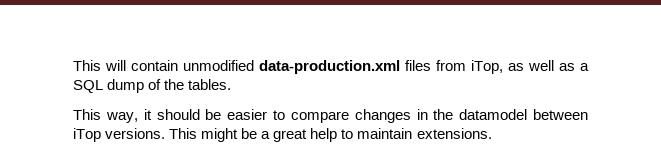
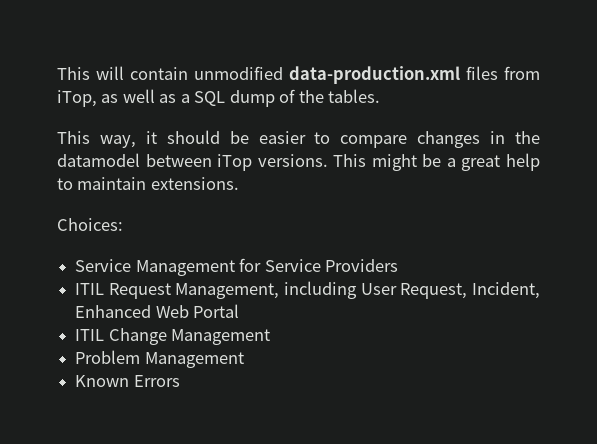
(492, 133) none -> [57,218,123,231] [75,258,398,276] [75,281,540,299] [75,304,240,318] [75,328,271,345] [75,350,244,368] [75,375,180,387] // Choices: // Service Management for Service Providers // ITIL Request Management, including User Request, Incident, Enhanced Web Portal // ITIL Change Management // Problem Management // Known Errors

